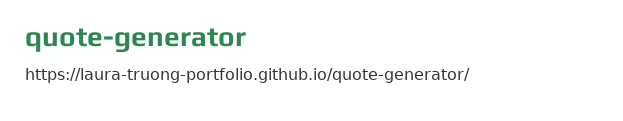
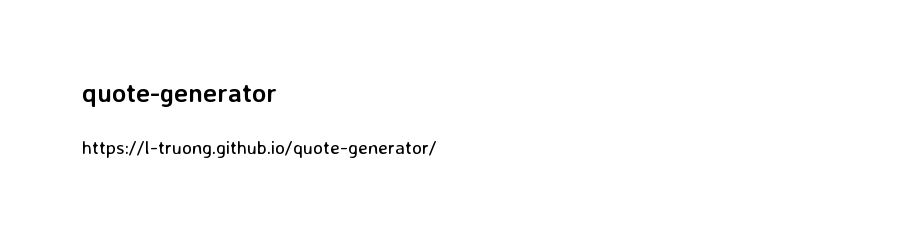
[25,68,470,83] https://laura-truong-portfolio.github.io/quote-generator/ -> [82,141,437,158] https://l-truong.github.io/quote-generator/

